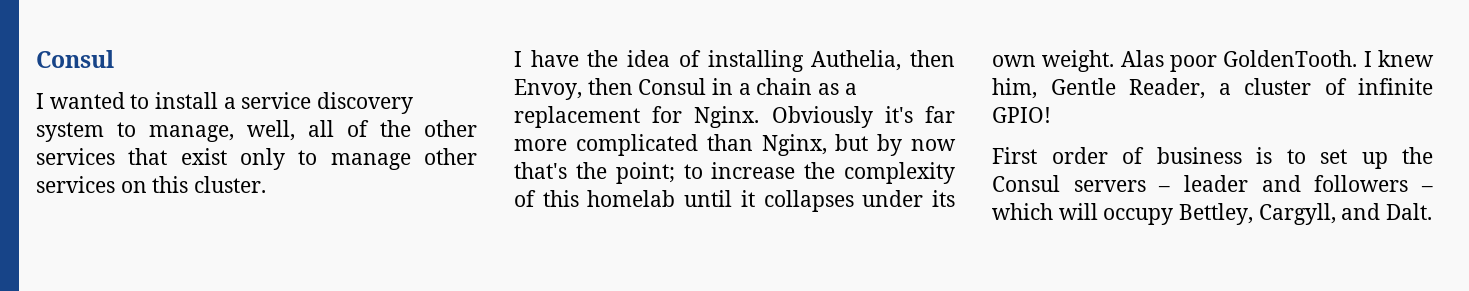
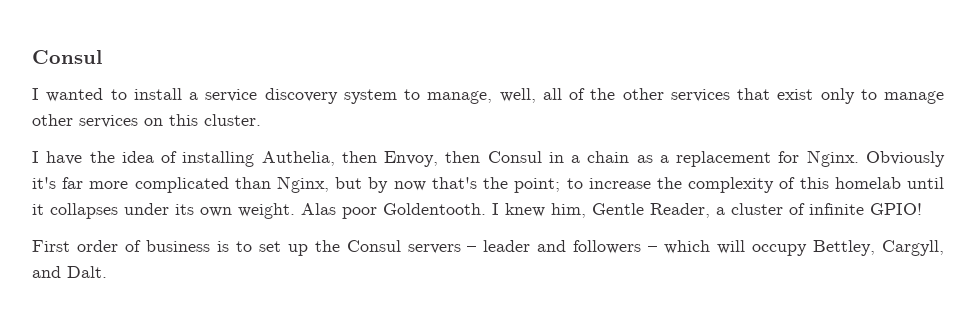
[1223,50,1358,67] GoldenTooth. -> [383,203,486,215] Goldentooth.

